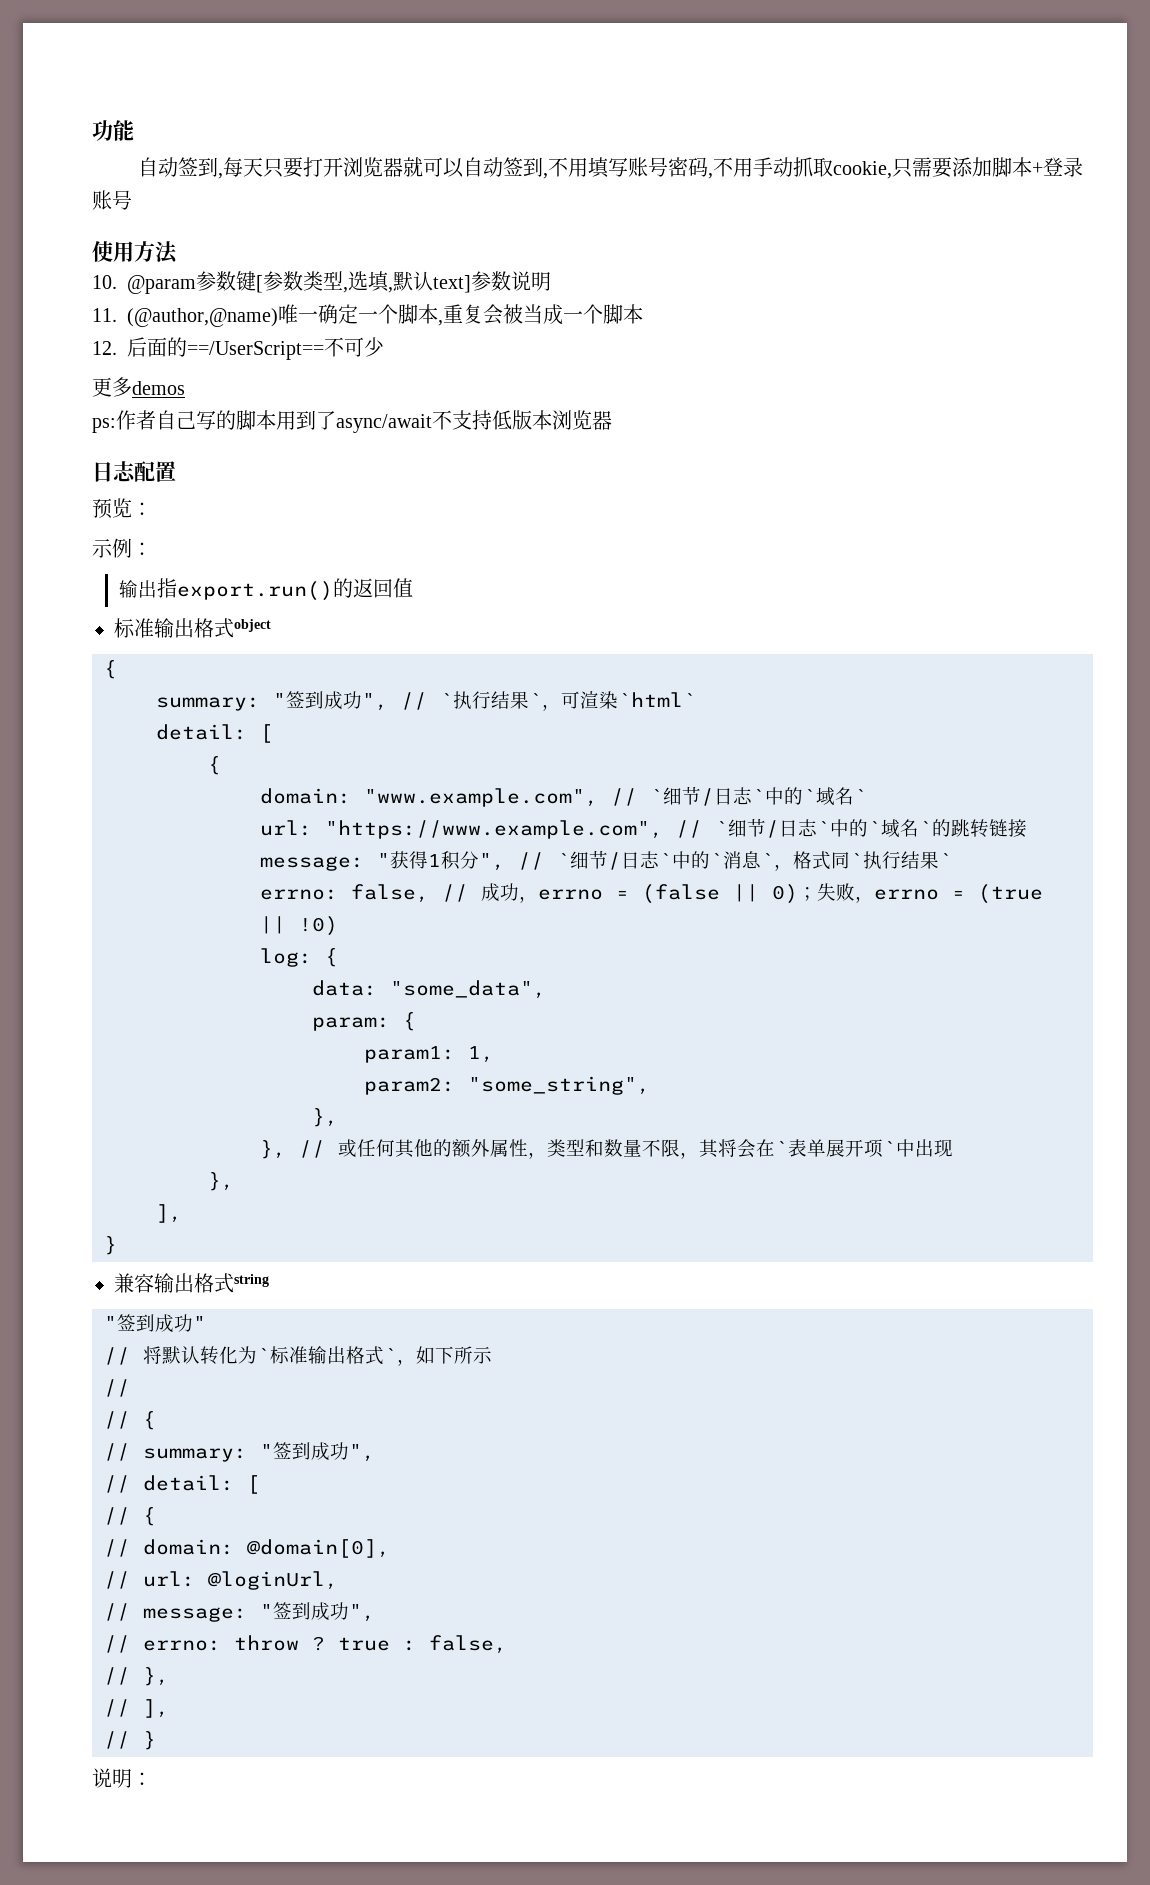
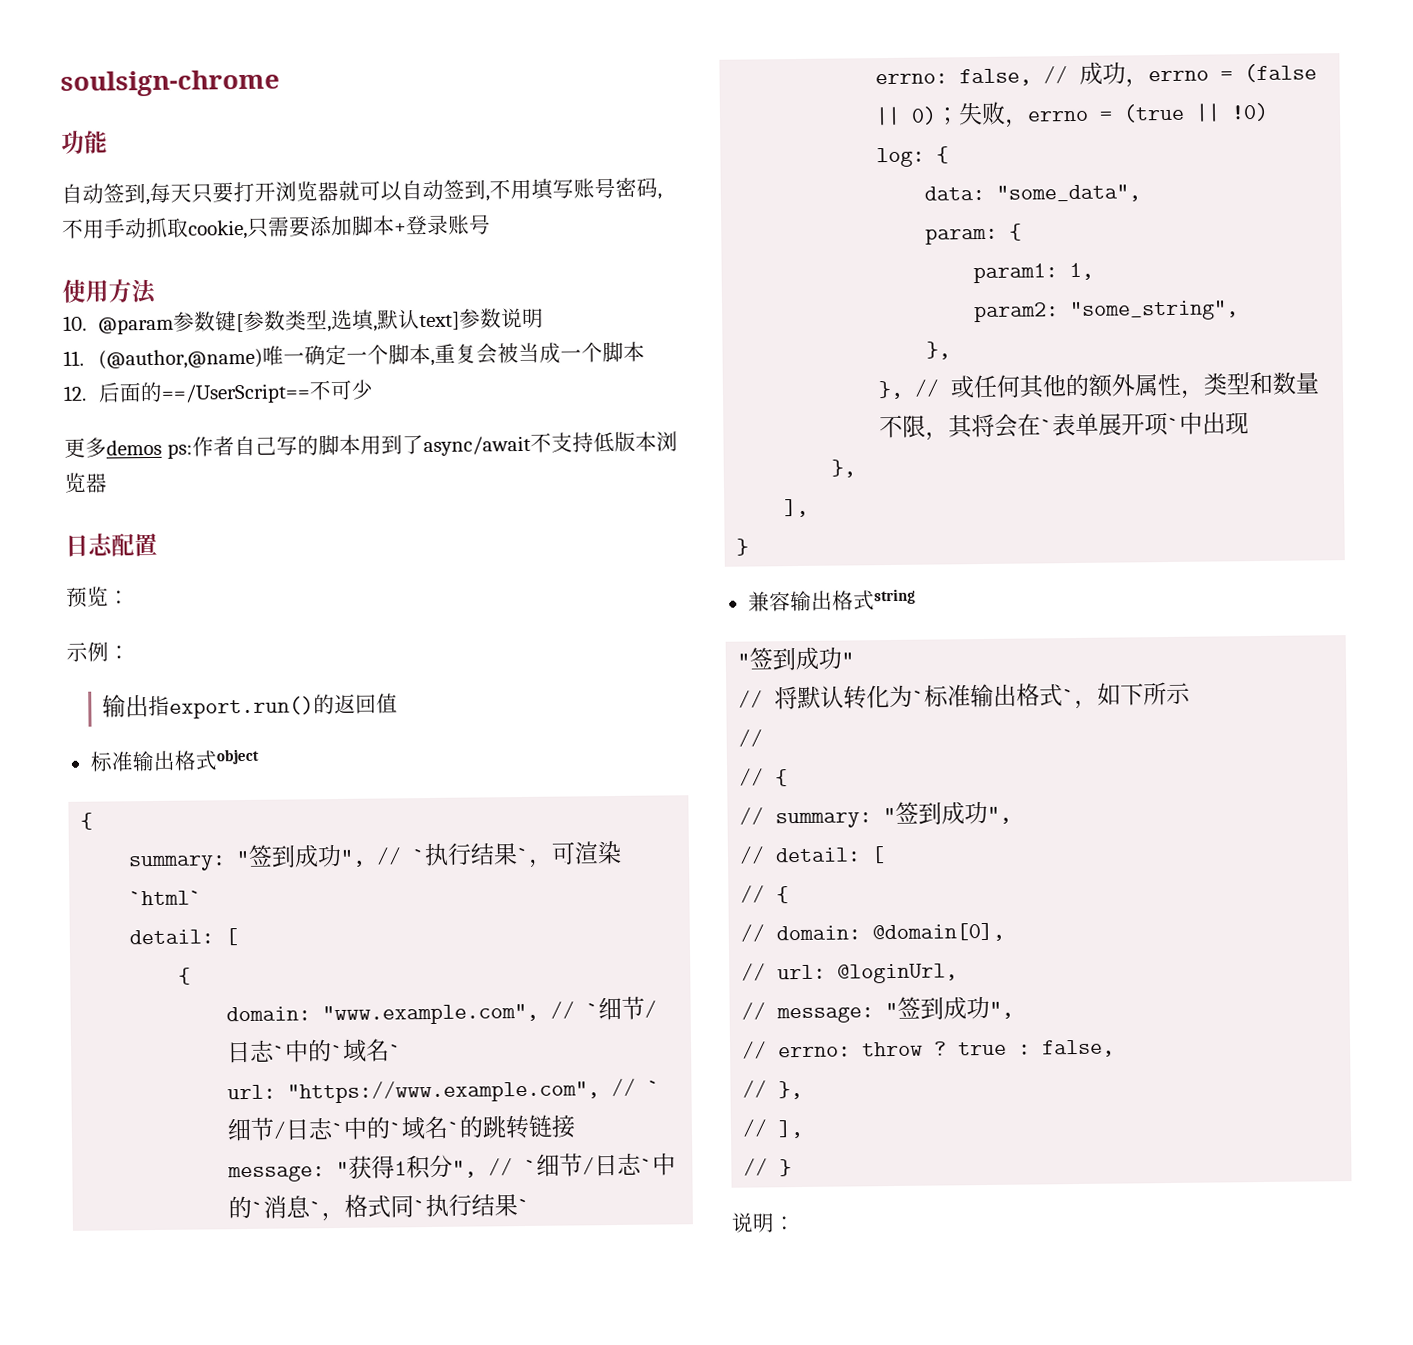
(92, 130) none -> [60,69,280,97] soulsign-chrome //
(185, 388) // -> (162, 447) none

